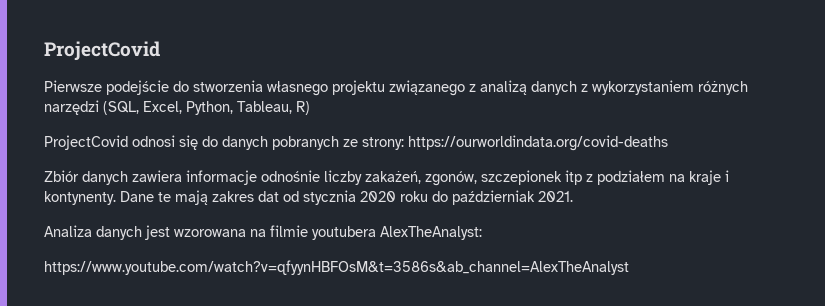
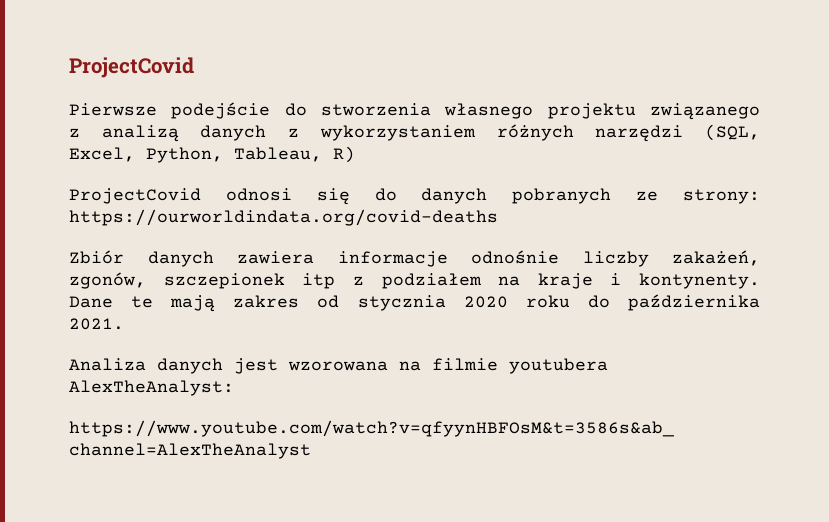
[258,191,279,202] dat -> (300, 301) none
[452,190,535,205] październiak -> [627,294,760,311] października

